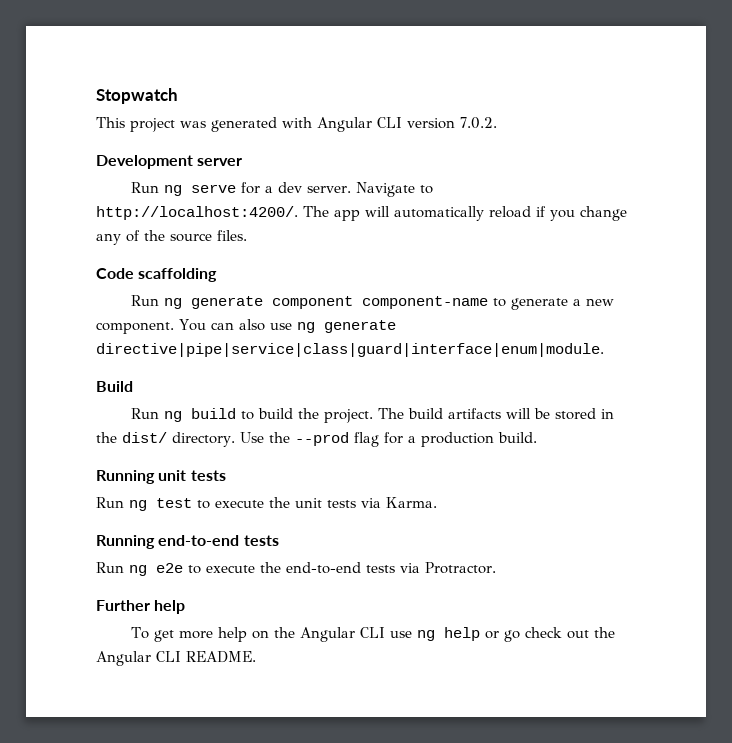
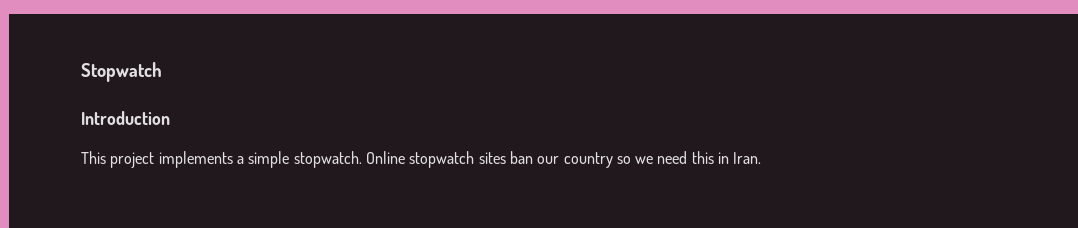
(178, 96) none -> [81,111,170,125] // Introduction
[180,117,497,132] [96,155,243,169] [130,182,433,197] [96,206,627,221] [96,230,247,245] [96,268,218,282] [130,295,614,310] [96,319,396,334] [96,343,604,357] [96,381,133,392] [130,408,614,423] [96,432,537,447] [96,470,226,484] [96,497,437,511] [96,535,279,549] [96,562,496,576] [96,600,186,614] [130,627,615,642] [96,651,256,666] was generated with Angular CLI version 7.0.2. // Development server // Run ng serve for a dev server. Navigate to http://localhost:4200/. The app will automatically reload if you change any of the source files. // Code scaffolding // Run ng generate component component-name to generate a new component. You can also use ng generate directive|pipe|service|class|guard|interface|enum|module. // Build // Run ng build to build the project. The build artifacts will be stored in the dist/ directory. Use the --prod flag for a production build. // Running unit tests // Run ng test to execute the unit tests via Karma. // Running end-to-end tests // Run ng e2e to execute the end-to-end tests via Protractor. // Further help // To get more help on the Angular CLI use ng help or go check out the Angular CLI README. -> [158,151,762,168] implements a simple stopwatch. Online stopwatch sites ban our country so we need this in Iran.

